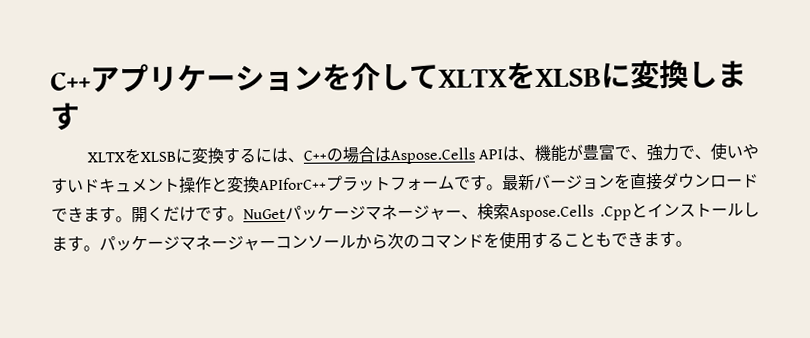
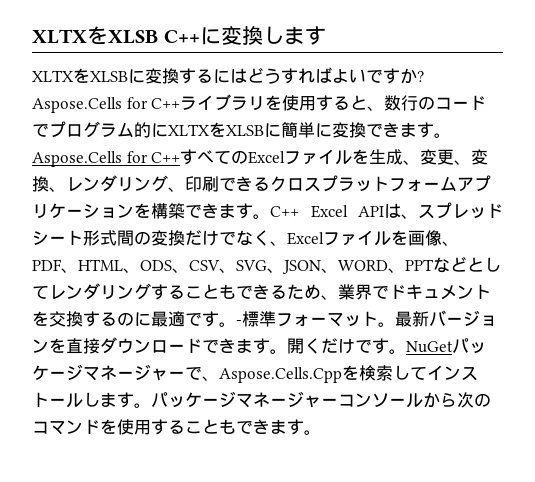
[50,61,602,93] C++アプリケーションを介してXLTXをXLSB -> [32,26,200,45] XLTXをXLSB C++
[286,143,759,165] [51,174,487,194] 、C++の場合はAspose.Cells APIは、機能が豊富で、強力で、使いやすいドキュメント操作と変換APIforC++プラットフォームです -> [247,67,424,84] [32,94,487,113] [32,121,451,138] [32,149,489,167] [32,175,491,192] [32,202,503,219] [32,230,459,246] [32,256,501,274] [32,283,491,300] [32,311,378,327] どうすればよいですか? Aspose.Cells for C++ライブラリを使用すると、数行のコードでプログラム的にXLTXをXLSBに簡単に変換できます。Aspose.Cells for C++すべてのExcelファイルを生成、変更、変換、レンダリング、印刷できるクロスプラットフォームアプリケーションを構築できます。C++ Excel APIは、スプレッドシート形式間の変換だけでなく、Excelファイルを画像、PDF、HTML、ODS、CSV、SVG、JSON、WORD、PPTなどとしてレンダリングすることもできるため、業界でドキュメントを交換するのに最適です。-標準フォーマット
[461,203,648,222] 、検索Aspose.Cells .Cppと -> [185,365,427,383] で、Aspose.Cells.Cppを検索して

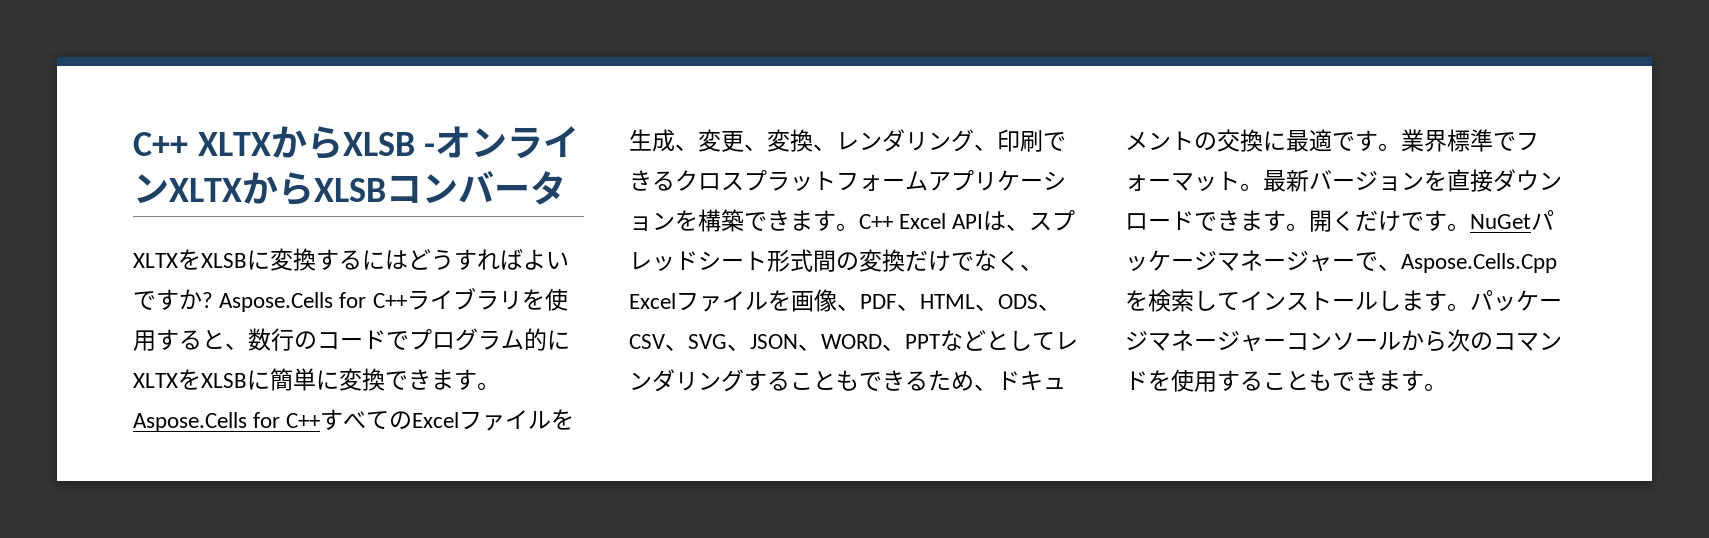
[32,26,326,45] XLTXをXLSB C++に変換します -> [133,126,580,160] [133,171,566,206] C++ XLTXからXLSB -オンラインXLTXからXLSBコンバータ
[338,284,389,300] 業界で -> (997, 387) none
[32,311,134,327] を交換するの -> [1194,129,1263,152] の交換
[236,311,276,327] -標準 -> [1401,129,1516,152] 業界標準で

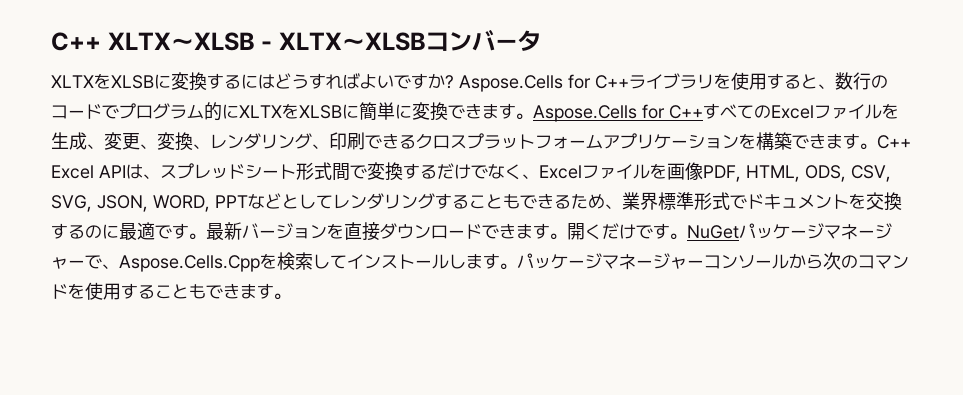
[270,126,343,160] から -> [170,38,194,50] ～
[435,126,580,159] [133,172,314,206] オンラインXLTXから -> [278,32,365,50] XLTX～
[836,249,905,272] の変換 -> [350,162,437,181] で変換する
[837,294,1061,311] [629,334,905,351] 、PDF、HTML、ODS、CSV、SVG、JSON、WORD、 -> [703,165,891,182] [51,195,210,212] PDF, HTML, ODS, CSV, SVG, JSON, WORD,
[997,371,1066,391] [1125,129,1539,152] [1125,171,1240,191] ドキュメントの交換に最適です。業界標準でフォーマット -> [622,192,902,211] [51,222,189,240] 業界標準形式でドキュメントを交換するのに最適です

